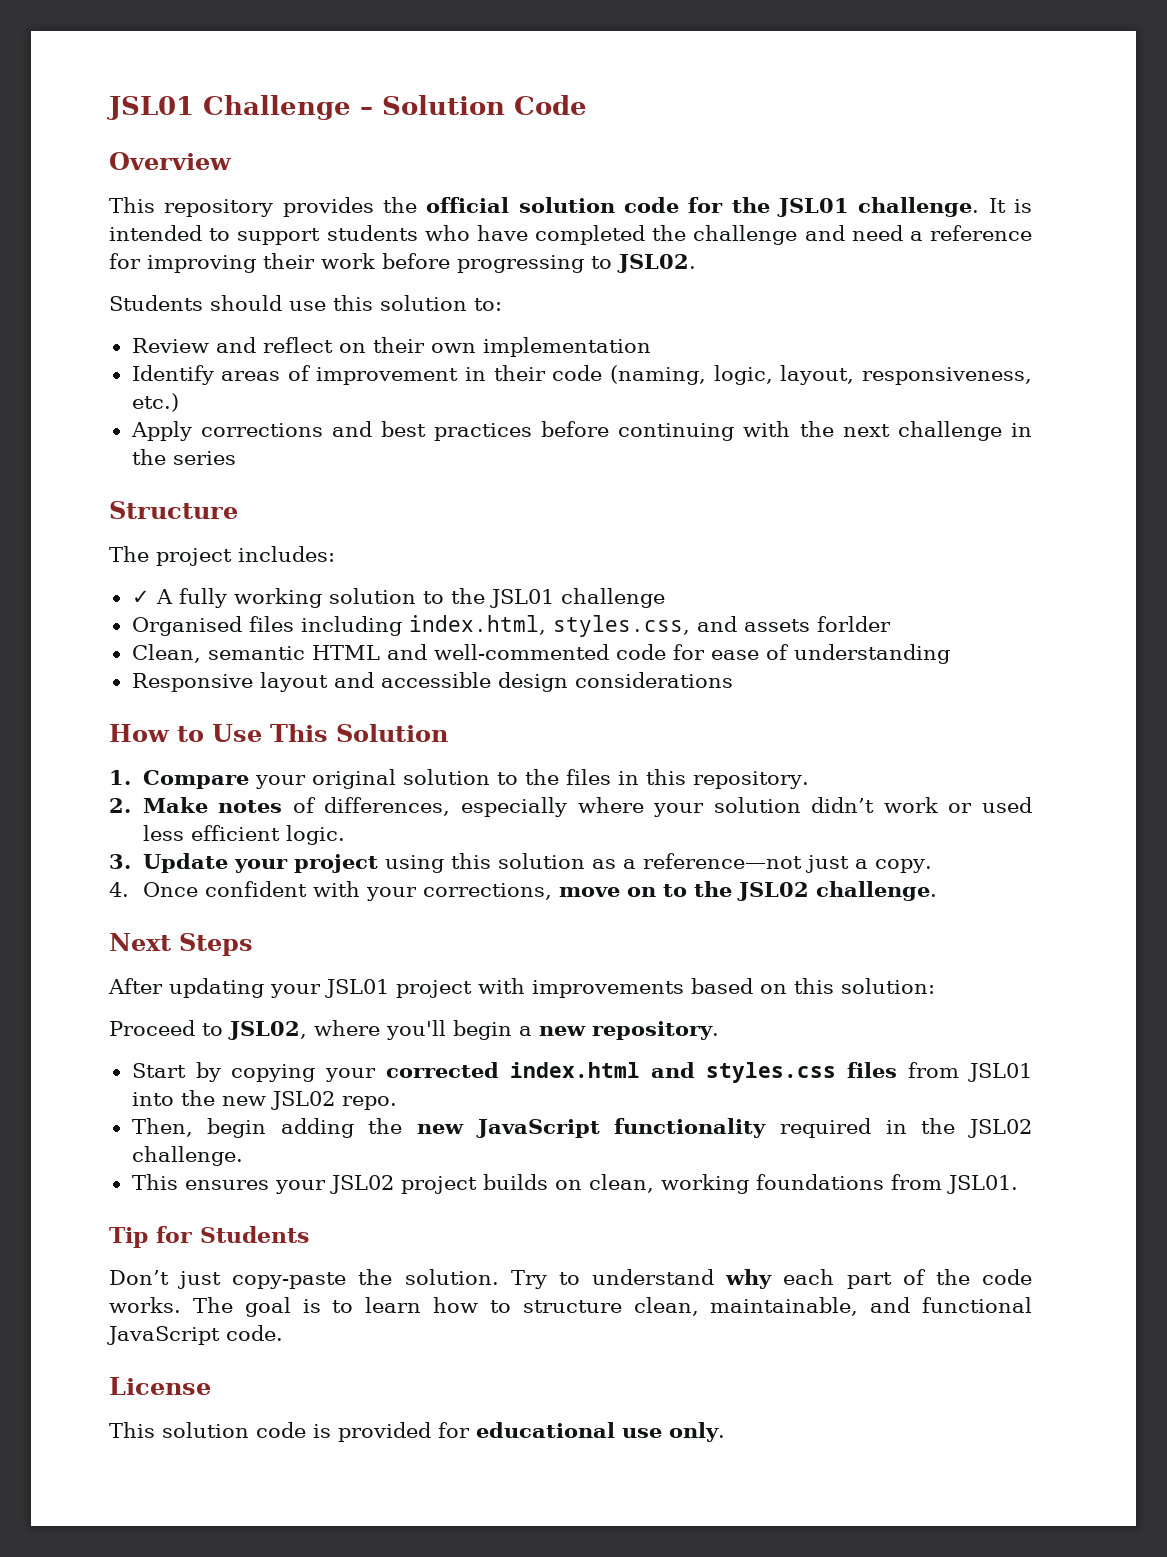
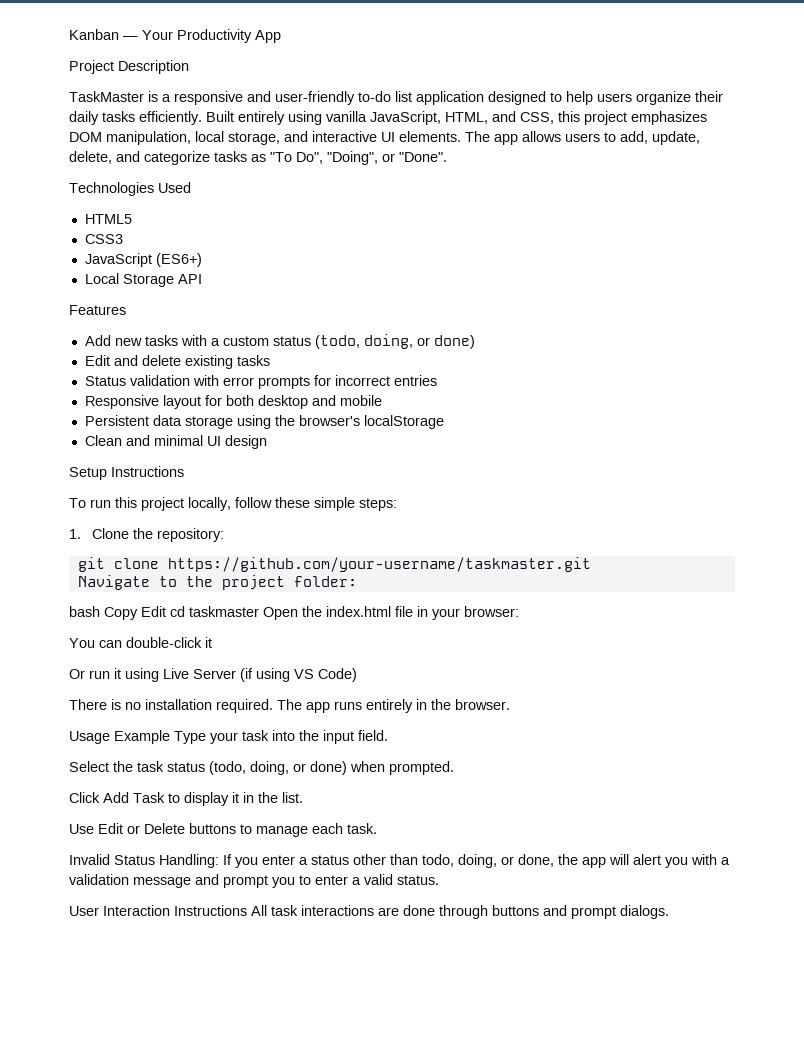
[107,95,587,120] [109,152,232,170] [109,197,1033,217] [109,225,1032,245] [109,253,696,273] [109,295,502,311] [131,337,651,357] [131,365,1032,385] [131,393,179,412] [130,421,1032,441] [131,449,236,465] [109,501,238,519] [109,546,335,566] [131,588,665,608] [131,615,891,637] [131,644,950,664] [131,672,733,692] [109,724,448,742] [109,769,809,789] [109,797,1032,817] [142,825,345,845] [109,853,932,873] [109,881,937,901] [109,933,253,956] [108,978,935,998] [109,1020,719,1040] [131,1062,1033,1083] [131,1090,397,1110] [131,1118,1032,1138] [131,1146,243,1166] [131,1174,1018,1194] [109,1226,309,1248] [109,1269,1032,1289] [109,1297,1032,1317] [107,1325,283,1345] [109,1377,211,1395] [109,1422,725,1442] JSL01 Challenge – Solution Code // Overview // This repository provides the official solution code for the JSL01 challenge. It is intended to support students who have completed the challenge and need a reference for improving their work before progressing to JSL02. // Students should use this solution to: // Review and reflect on their own implementation // Identify areas of improvement in their code (naming, logic, layout, responsiveness, etc.) // Apply corrections and best practices before continuing with the next challenge in the series // Structure // The project includes: // ✓ A fully working solution to the JSL01 challenge // Organised files including index.html, styles.css, and assets forlder // Clean, semantic HTML and well-commented code for ease of understanding // Responsive layout and accessible design considerations // How to Use This Solution // 1. Compare your original solution to the files in this repository. // 2. Make notes of differences, especially where your solution didn’t work or used less efficient logic. // 3. Update your project using this solution as a reference—not just a copy. // 4. Once confident with your corrections, move on to the JSL02 challenge. // Next Steps // After updating your JSL01 project with improvements based on this solution: // Proceed to JSL02, where you'll begin a new repository. // Start by copying your corrected index.html and styles.css files from JSL01 into the new JSL02 repo. // Then, begin adding the new JavaScript functionality required in the JSL02 challenge. // This ensures your JSL02 project builds on clean, working foundations from JSL01. // Tip for Students // Don’t just copy-paste the solution. Try to understand why each part of the code works. The goal is to learn how to structure clean, maintainable, and functional JavaScript code. // License // This solution code is provided for educational use only. -> [69,29,281,43] [69,60,189,74] [69,91,723,105] [69,111,707,125] [69,131,700,145] [69,151,447,165] [69,182,191,196] [84,214,132,224] [84,234,123,244] [84,253,202,267] [84,273,202,287] [69,305,126,315] [84,334,475,349] [84,355,270,369] [84,375,437,389] [84,395,382,409] [84,415,444,429] [84,435,267,449] [69,466,184,480] [69,497,397,511] [69,528,225,542] [77,557,591,572] [77,575,357,590] [69,606,519,620] [69,637,212,648] [69,668,357,682] [69,699,510,713] [69,730,388,744] [69,761,454,775] [69,792,303,806] [69,823,377,837] [69,854,730,868] [69,874,439,888] [69,905,669,919] Kanban — Your Productivity App // Project Description // TaskMaster is a responsive and user-friendly to-do list application designed to help users organize their daily tasks efficiently. Built entirely using vanilla JavaScript, HTML, and CSS, this project emphasizes DOM manipulation, local storage, and interactive UI elements. The app allows users to add, update, delete, and categorize tasks as "To Do", "Doing", or "Done". // Technologies Used // HTML5 // CSS3 // JavaScript (ES6+) // Local Storage API // Features // Add new tasks with a custom status (todo, doing, or done) // Edit and delete existing tasks // Status validation with error prompts for incorrect entries // Responsive layout for both desktop and mobile // Persistent data storage using the browser's localStorage // Clean and minimal UI design // Setup Instructions // To run this project locally, follow these simple steps: // 1. Clone the repository: // git clone https://github.com/your-username/taskmaster.git // Navigate to the project folder: // bash Copy Edit cd taskmaster Open the index.html file in your browser: // You can double-click it // Or run it using Live Server (if using VS Code) // There is no installation required. The app runs entirely in the browser. // Usage Example Type your task into the input field. // Select the task status (todo, doing, or done) when prompted. // Click Add Task to display it in the list. // Use Edit or Delete buttons to manage each task. // Invalid Status Handling: If you enter a status other than todo, doing, or done, the app will alert you with a validation message and prompt you to enter a valid status. // User Interaction Instructions All task interactions are done through buttons and prompt dialogs.

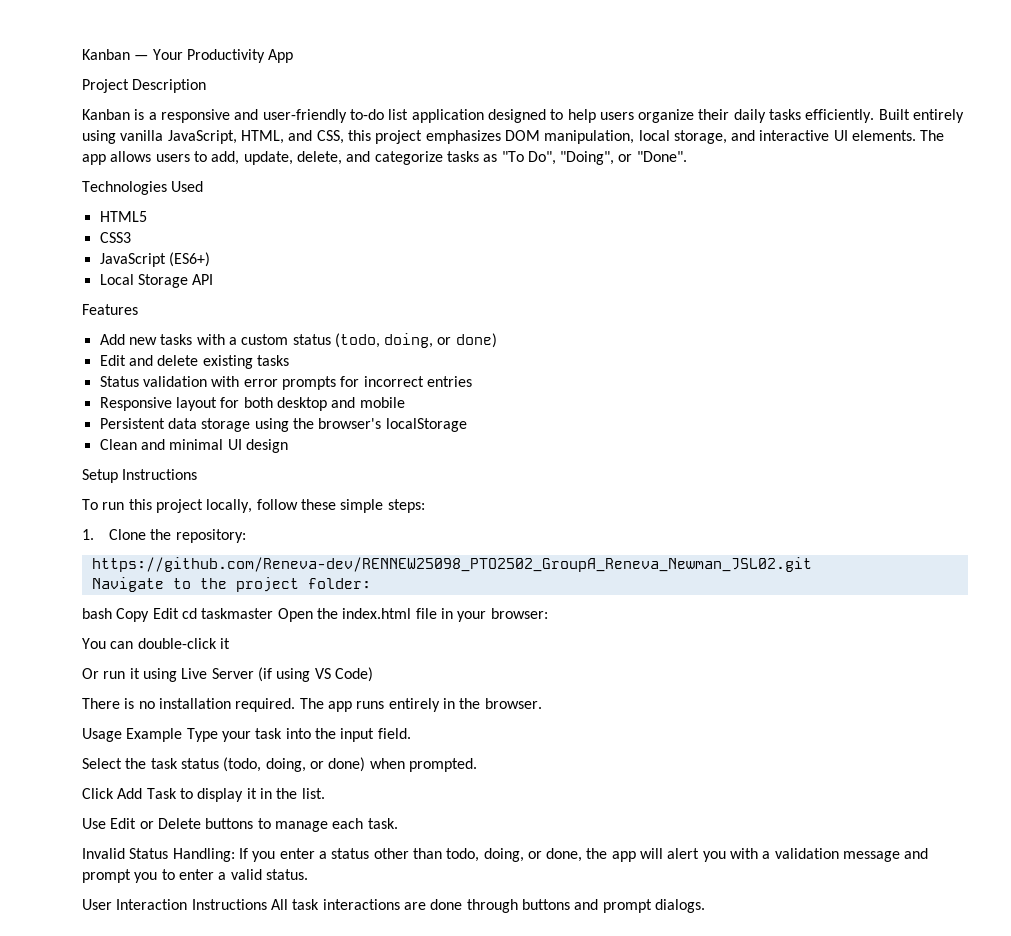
[69,91,144,102] TaskMaster -> [82,109,130,120] Kanban
[77,557,591,572] git clone https://github.com/your-username/taskmaster.git -> [91,557,812,572] https://github.com/Reneva-dev/RENNEW25098_PTO2502_GroupA_Reneva_Newman_JSL02.git

